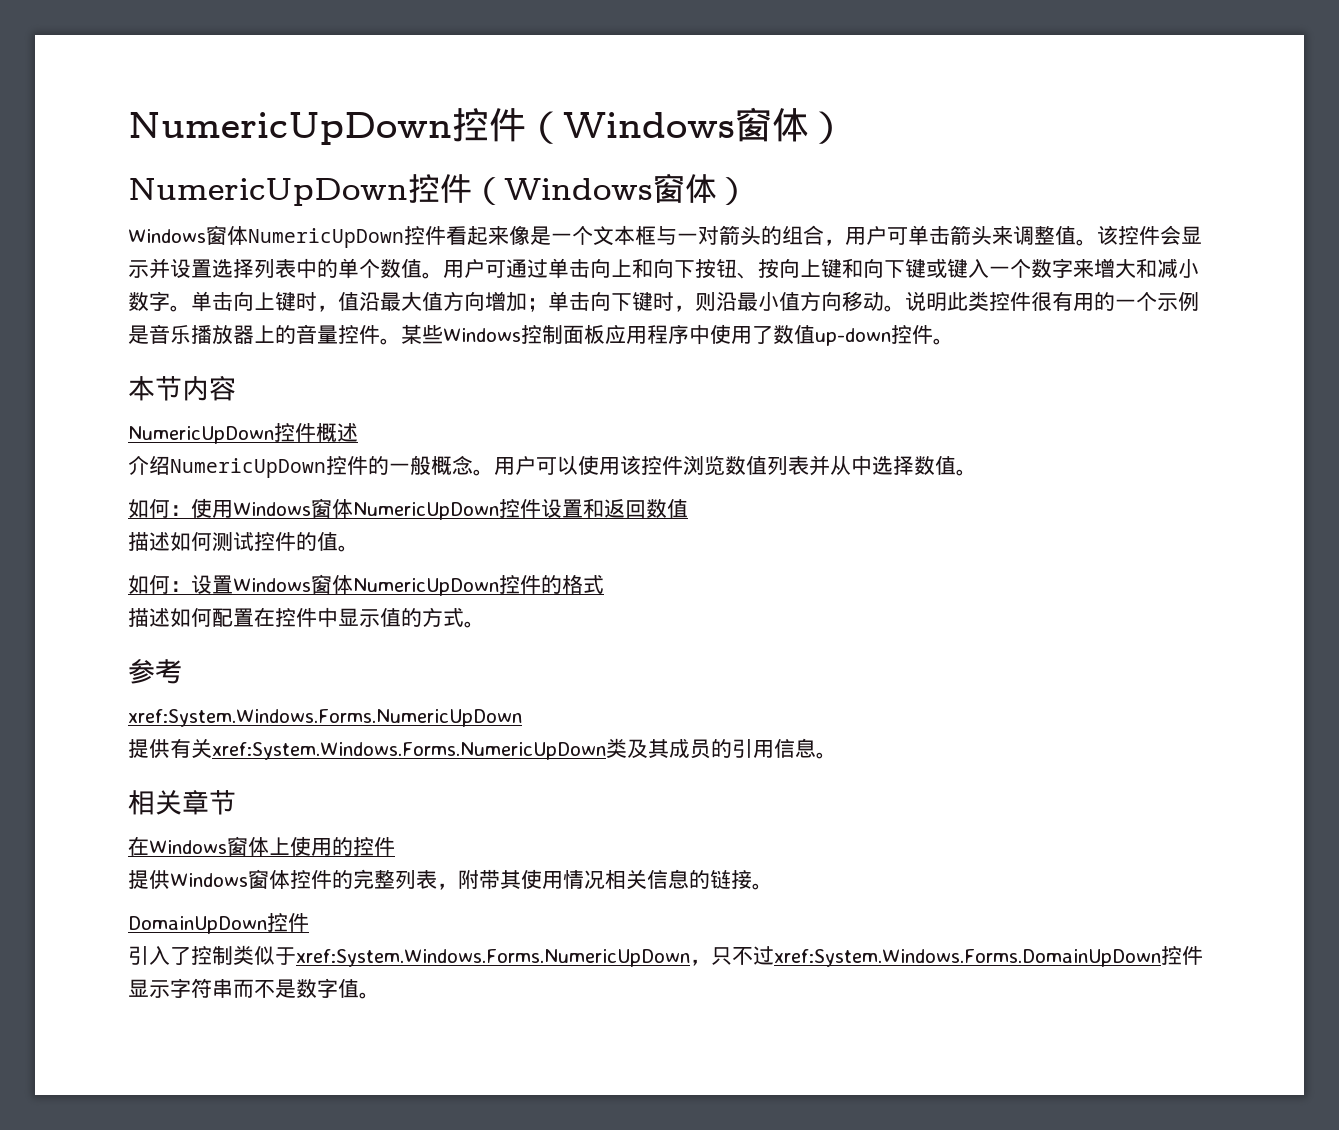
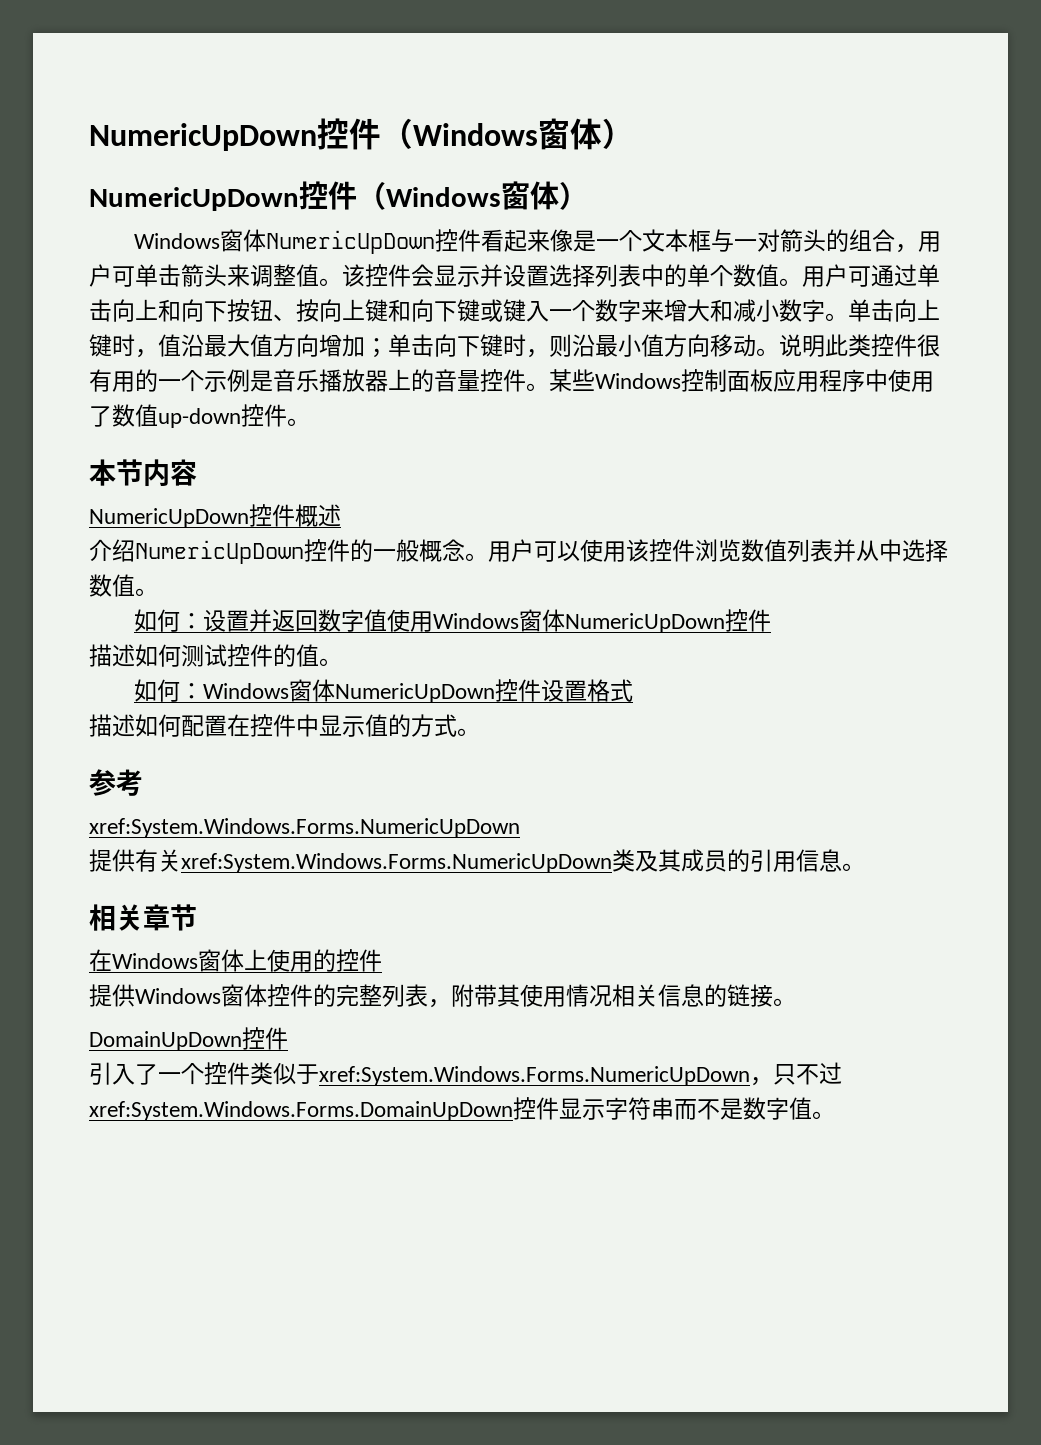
(191, 510) none -> [202,609,387,632] 设置并返回数字值
[541,498,688,518] 设置和返回数值 -> (771, 620) none
[191,574,562,596] 设置Windows窗体NumericUpDown控件的 -> [202,679,587,703] Windows窗体NumericUpDown控件设置
[191,946,233,965] 控制 -> [158,1062,250,1085] 一个控件

